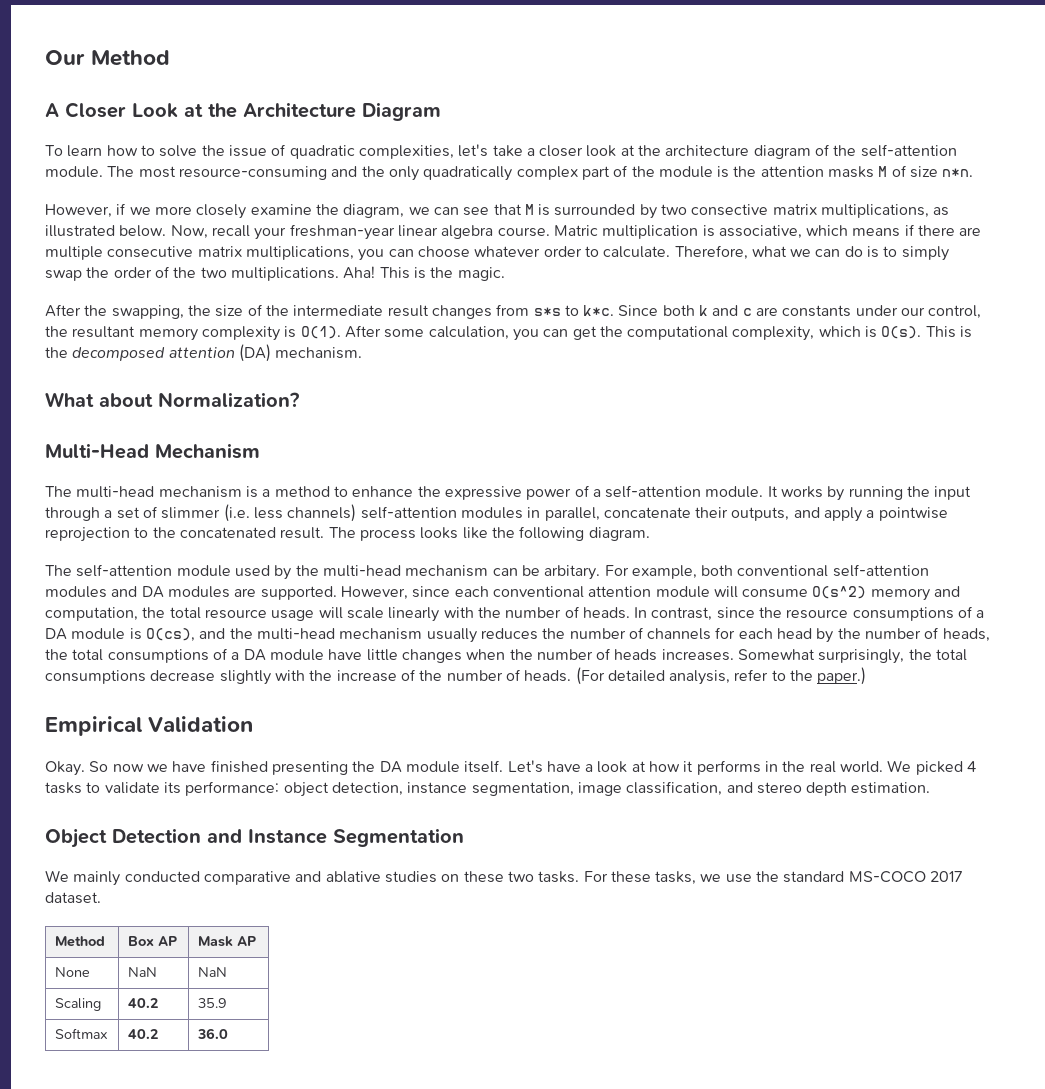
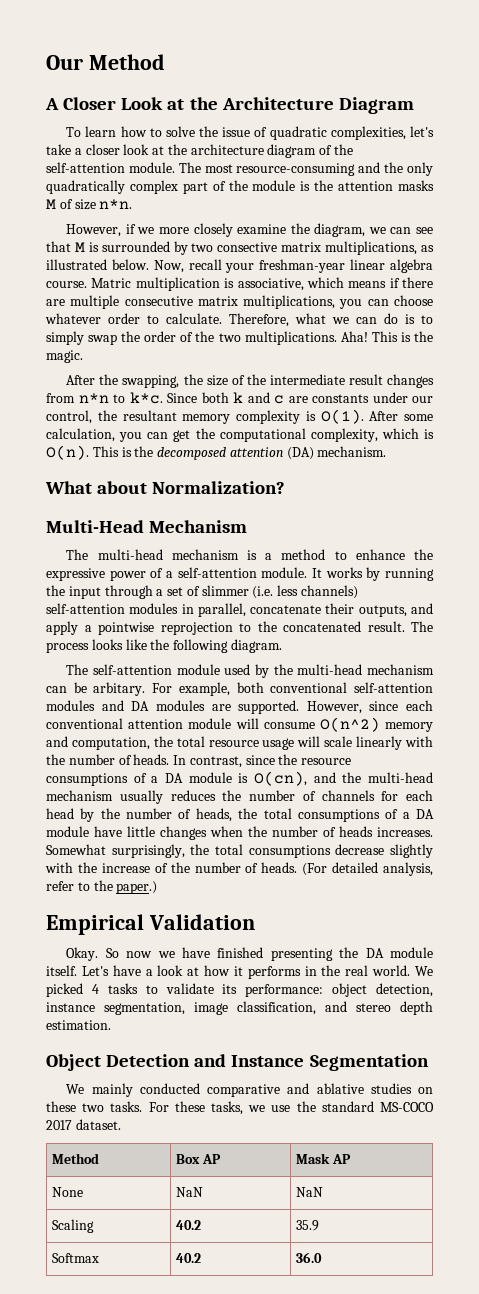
[533,307,561,316] s*s -> [78,393,109,403] n*n
[881,326,922,339] O(s). -> [46,445,89,460] O(n).
[812,586,867,599] O(s^2) -> [319,717,380,732] O(n^2)
[145,628,195,642] O(cs), -> [253,771,307,786] O(cn),

